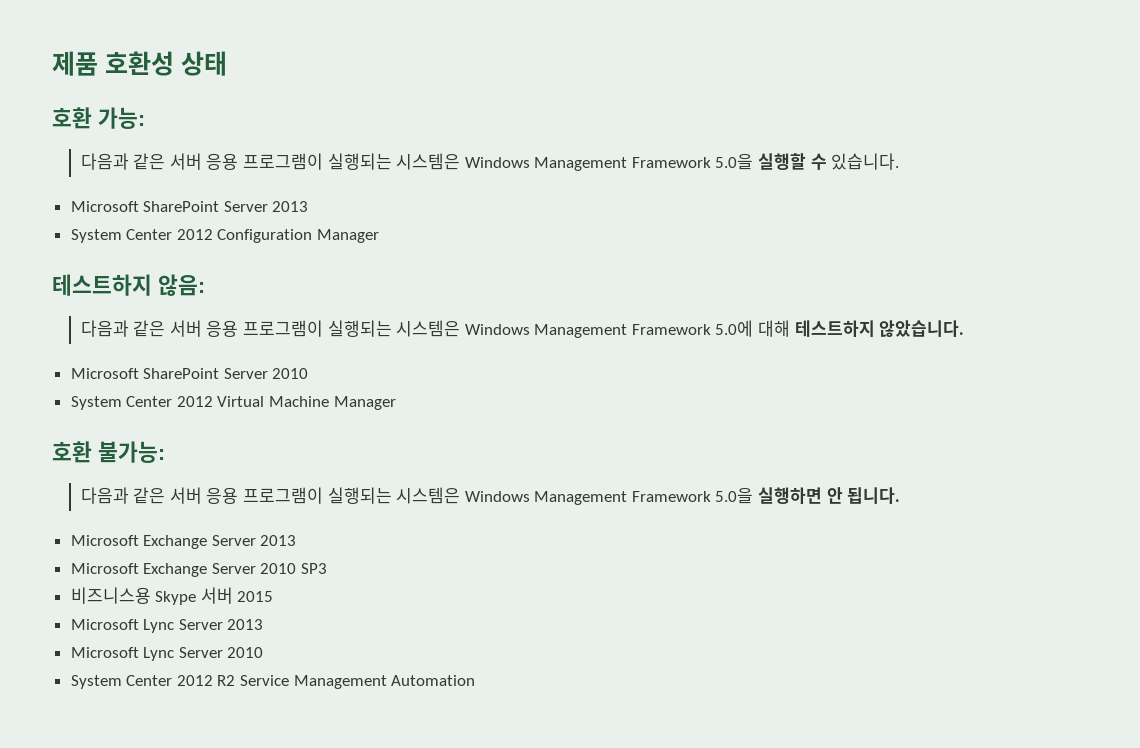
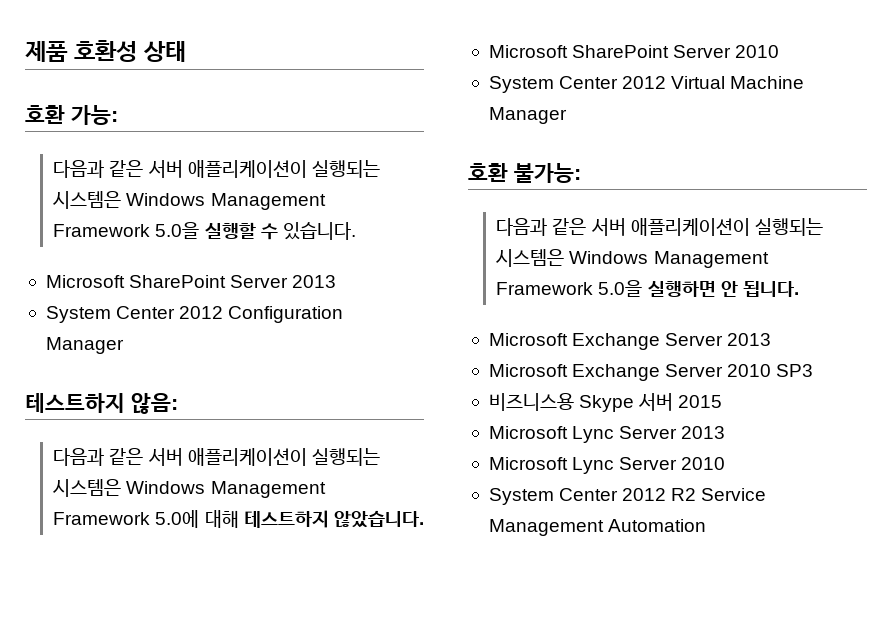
[206,153,323,170] 응용 프로그램이 -> [187,160,307,178] 애플리케이션이
[206,320,323,337] 응용 프로그램이 -> [187,448,307,466] 애플리케이션이
[206,487,323,504] 응용 프로그램이 -> [630,218,750,236] 애플리케이션이

